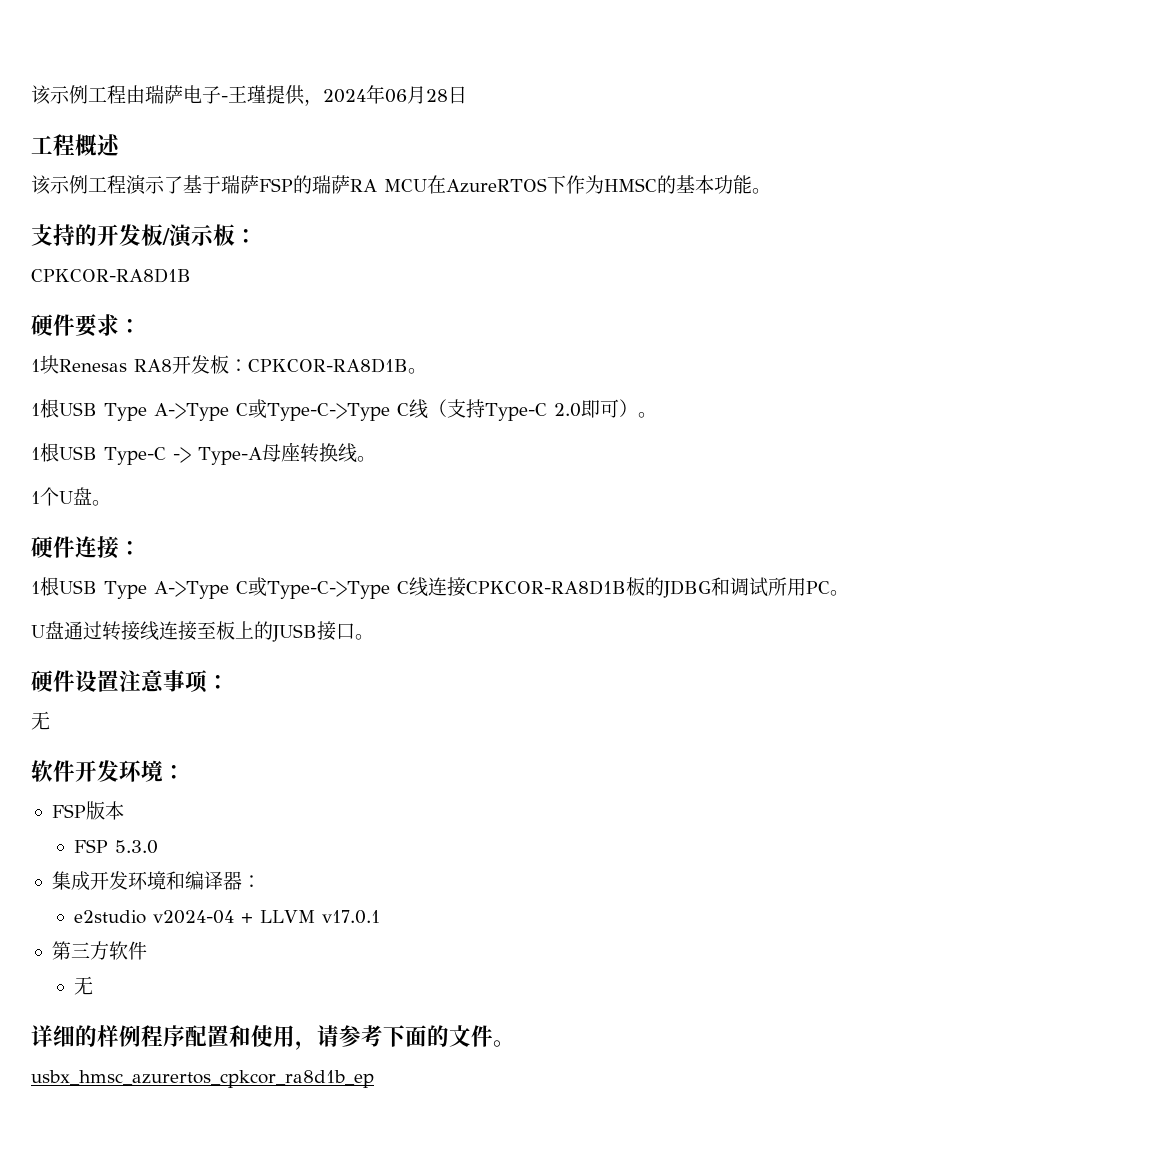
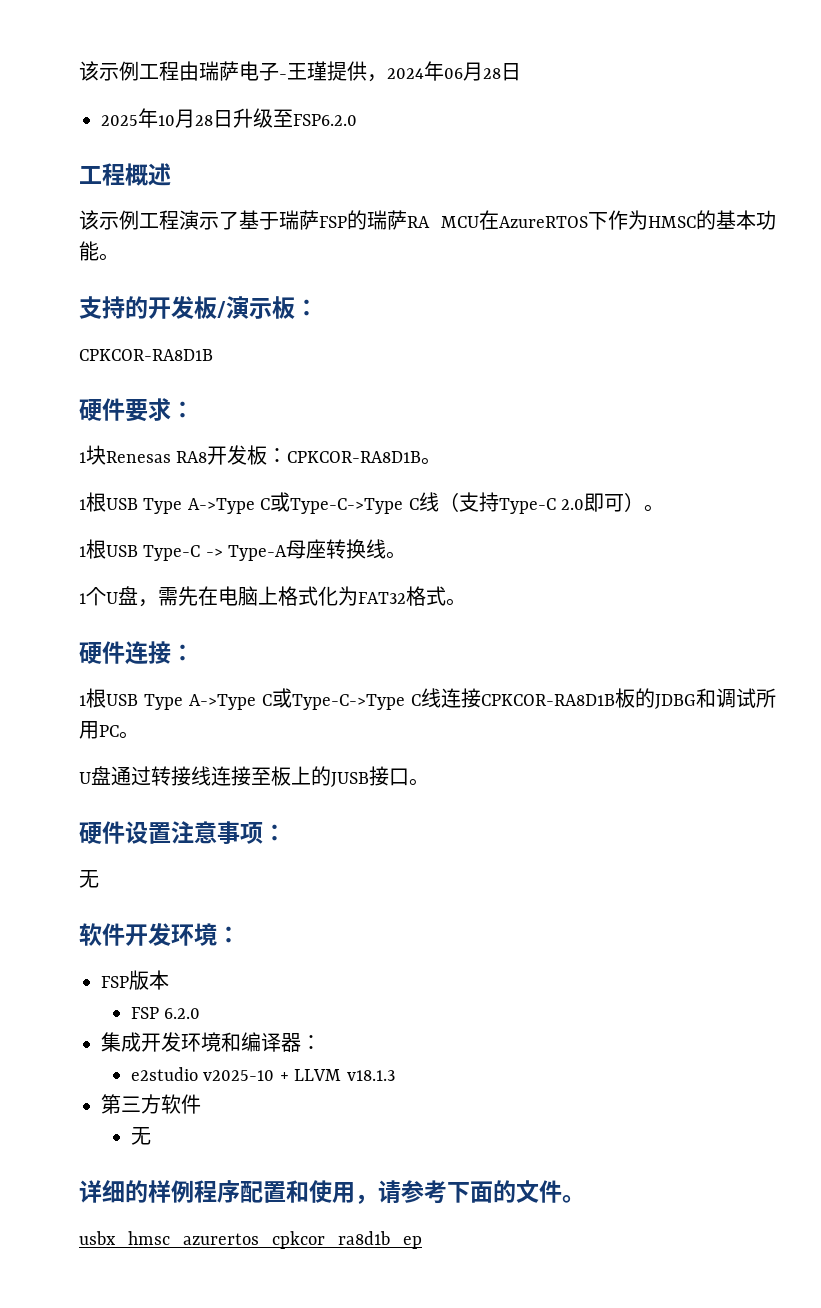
(467, 95) none -> [101,108,357,128] // 2025年10月28日升级至FSP6.2.0
(92, 496) none -> [138,586,446,607] ，需先在电脑上格式化为FAT32格式
[114,840,158,854] 5.3.0 -> [164,1008,201,1019] 6.2.0
[152,910,234,924] v2024-04 -> [203,1070,275,1081] v2025-10
[321,910,380,924] v17.0.1 -> [346,1070,395,1081] v18.1.3

